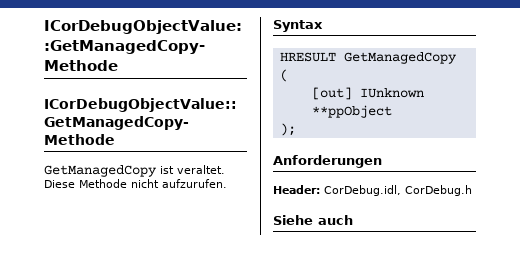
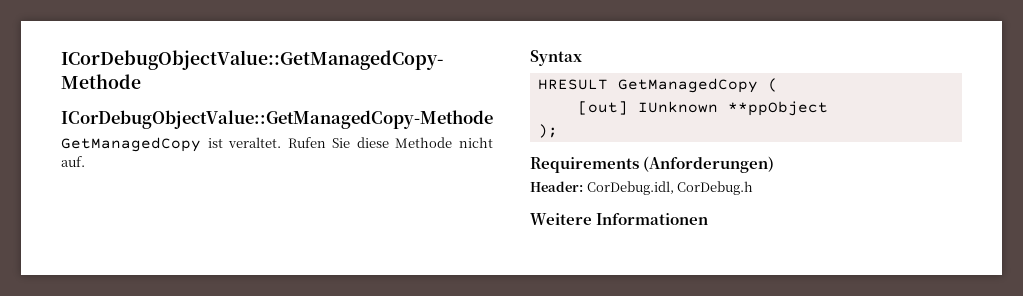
[44,180,75,188] Diese -> [287,137,389,148] Rufen Sie diese
[162,179,227,188] aufzurufen. -> [61,156,85,167] auf.
[273,155,382,168] Anforderungen -> [530,156,775,173] Requirements (Anforderungen)
[273,215,353,225] Siehe auch -> [530,213,709,225] Weitere Informationen

